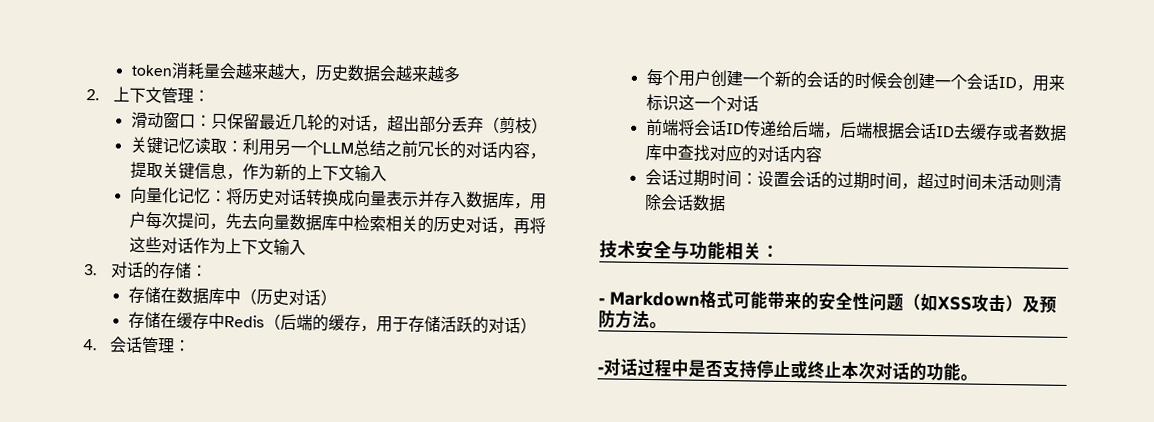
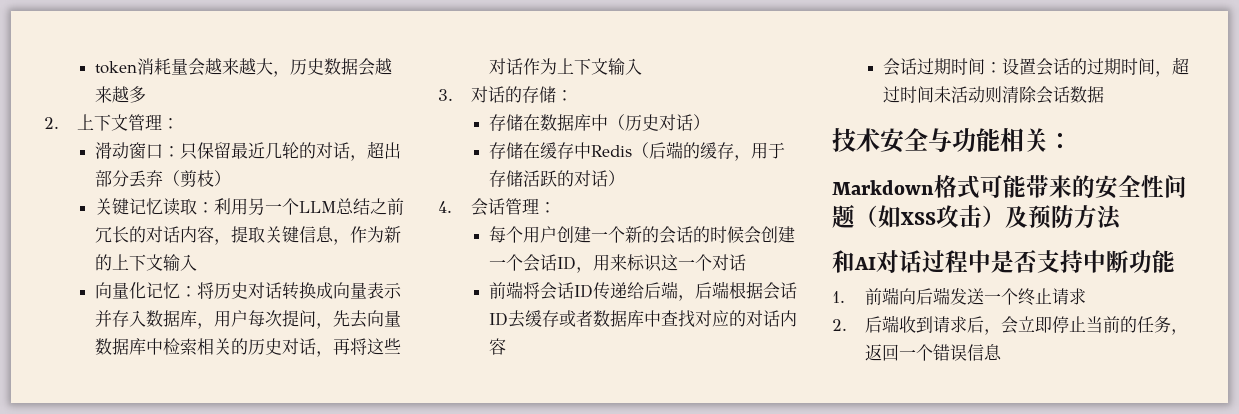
[598,297,605,305] - -> (1072, 141) none
[649,322,667,329] [597,366,604,374] 。 // - -> [832,250,876,273] // 和AI
[756,360,978,382] 停止或终止本次对话的功能。 -> [1083,250,1175,273] [832,287,1086,306] [832,315,1188,335] [864,344,1002,361] 中断功能 // 1.前端向后端发送一个终止请求 // 2.后端收到请求后，会立即停止当前的任务，返回一个错误信息

